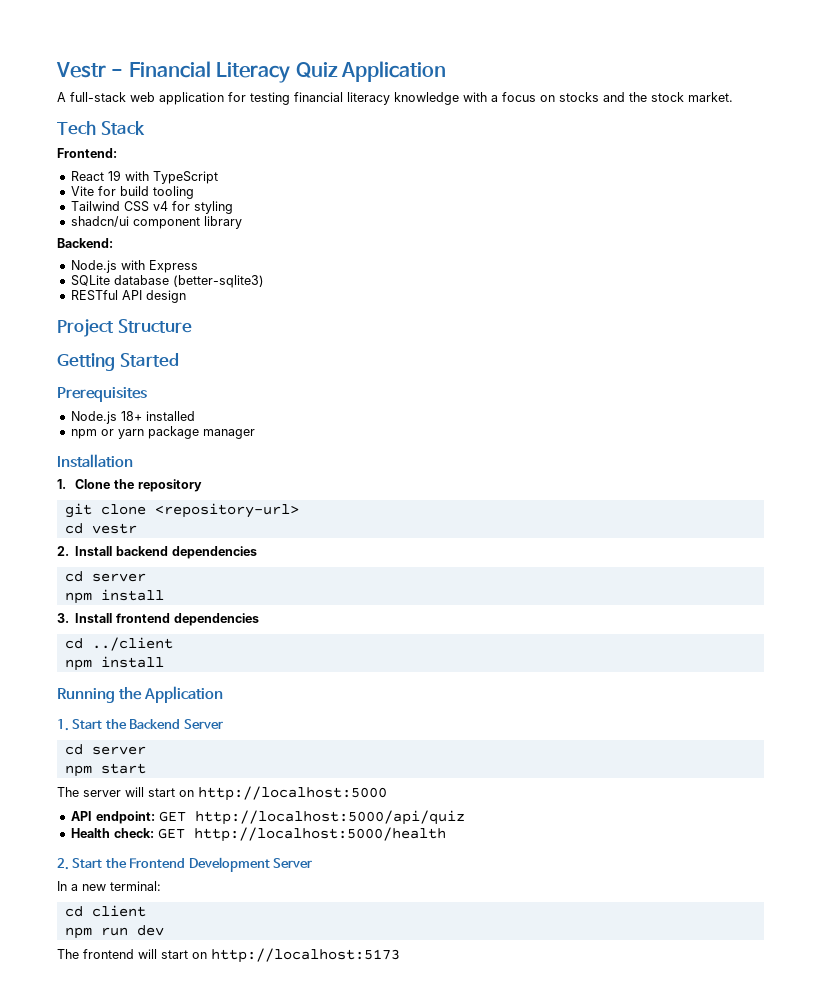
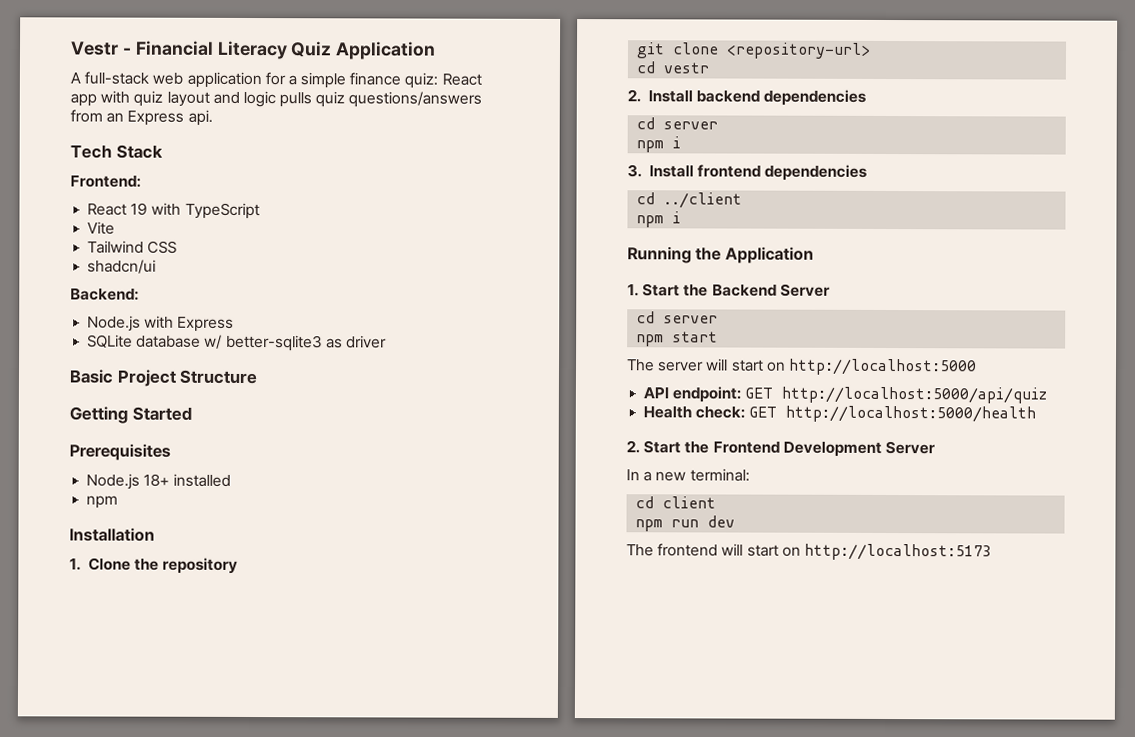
[250,92,733,105] testing financial literacy knowledge with a focus on stocks and the stock market. -> [287,72,482,89] [70,90,483,108] [70,109,213,126] a simple finance quiz: React app with quiz layout and logic pulls quiz questions/answers from an Express api.
[97,186,194,199] for build tooling -> (116, 228) none
[152,201,233,214] v4 for styling -> (178, 247) none
[132,216,242,229] component library -> (157, 266) none
[172,275,264,288] [70,290,186,303] (better-sqlite3) // RESTful API design // -> [204,334,387,352] [69,369,113,384] w/ better-sqlite3 as driver // Basic
[100,426,255,439] or yarn package manager -> (119, 502) none
[100,589,164,601] install -> [672,136,682,149] i
[100,656,164,668] install -> [672,211,682,224] i

